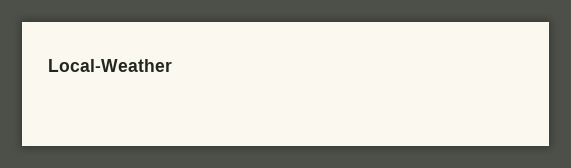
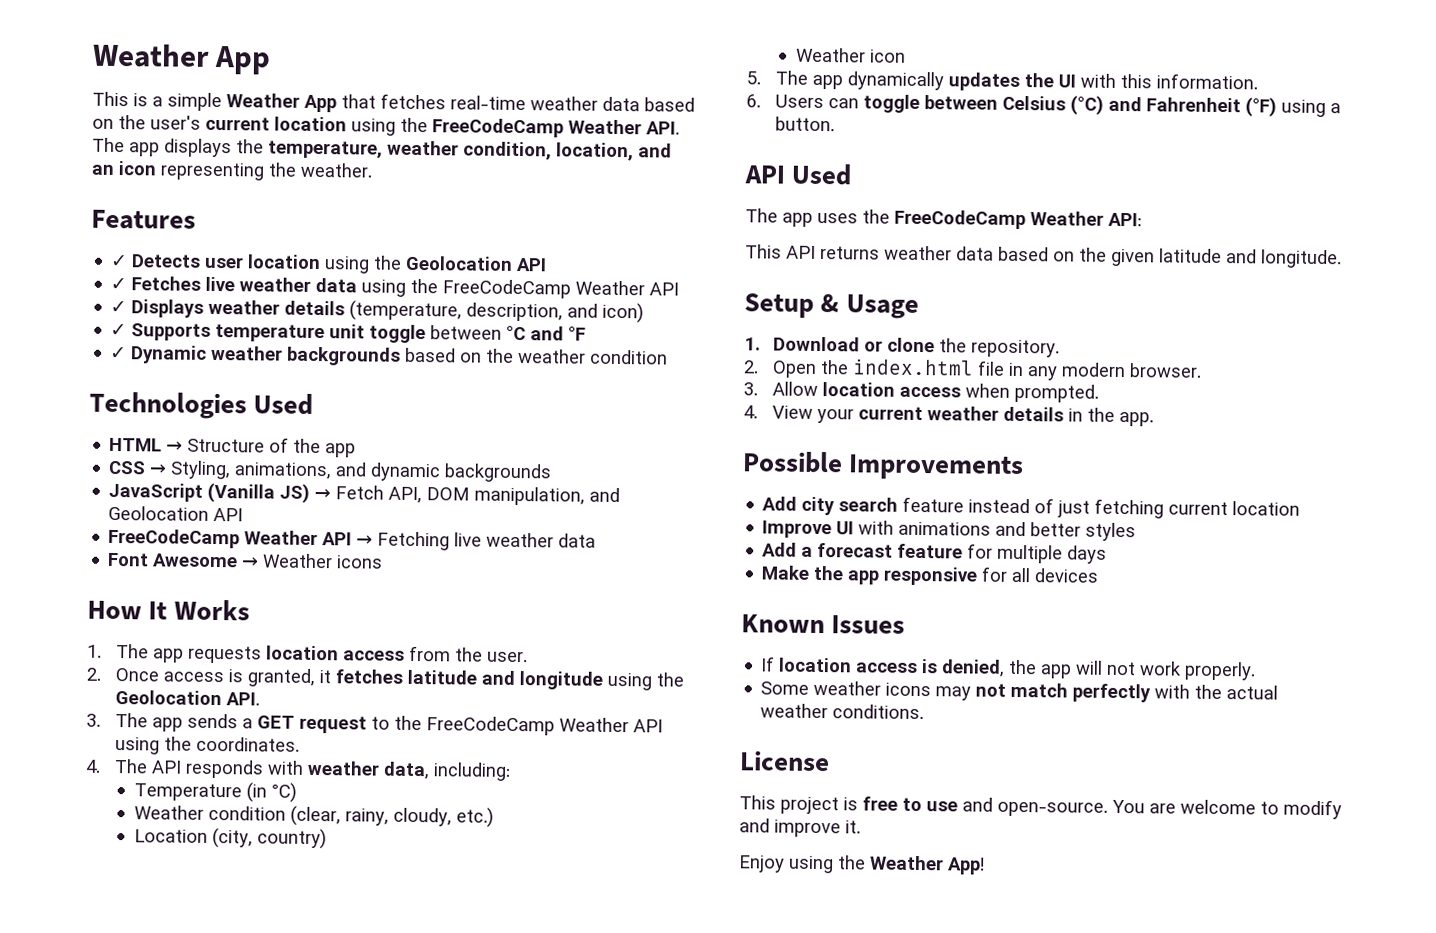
[48,59,172,72] Local-Weather -> [92,43,272,75] [92,91,695,113] [92,115,680,138] [92,137,672,162] [91,161,372,181] [91,209,196,230] [110,254,548,274] [110,276,680,299] [110,299,645,324] [110,323,587,344] [110,345,669,366] [89,391,314,420] [109,437,357,458] [108,460,553,483] [108,482,621,506] [108,505,244,522] [108,528,597,551] [107,552,384,569] [87,599,250,621] [87,644,528,664] [86,667,684,691] [114,690,260,706] [86,713,663,736] [114,736,300,755] [85,759,511,781] [134,782,298,803] [134,805,495,828] [134,827,328,850] [796,47,907,63] [746,70,1258,91] [746,94,1341,118] [774,116,835,132] [744,163,853,186] [745,208,1142,230] [745,244,1342,269] [744,293,919,319] [744,336,1060,358] [743,358,1202,381] [743,381,1099,403] [743,405,1154,427] [742,451,1025,481] [762,496,1301,519] [762,520,1137,542] [762,542,1108,564] [761,565,1100,586] [741,614,906,634] [760,656,1257,681] [760,680,1279,703] [760,703,925,720] [739,750,830,772] [739,795,1342,820] [739,818,861,838] [738,855,985,875] Weather App // This is a simple Weather App that fetches real-time weather data based on the user's current location using the FreeCodeCamp Weather API. The app displays the temperature, weather condition, location, and an icon representing the weather. // Features // ✓ Detects user location using the Geolocation API // ✓ Fetches live weather data using the FreeCodeCamp Weather API // ✓ Displays weather details (temperature, description, and icon) // ✓ Supports temperature unit toggle between °C and °F // ✓ Dynamic weather backgrounds based on the weather condition // Technologies Used // HTML → Structure of the app // CSS → Styling, animations, and dynamic backgrounds // JavaScript (Vanilla JS) → Fetch API, DOM manipulation, and Geolocation API // FreeCodeCamp Weather API → Fetching live weather data // Font Awesome → Weather icons // How It Works // 1. The app requests location access from the user. // 2. Once access is granted, it fetches latitude and longitude using the Geolocation API. // 3. The app sends a GET request to the FreeCodeCamp Weather API using the coordinates. // 4. The API responds with weather data, including: // Temperature (in °C) // Weather condition (clear, rainy, cloudy, etc.) // Location (city, country) // Weather icon // 5. The app dynamically updates the UI with this information. // 6. Users can toggle between Celsius (°C) and Fahrenheit (°F) using a button. // API Used // The app uses the FreeCodeCamp Weather API: // This API returns weather data based on the given latitude and longitude. // Setup & Usage // 1. Download or clone the repository. // 2. Open the index.html file in any modern browser. // 3. Allow location access when prompted. // 4. View your current weather details in the app. // Possible Improvements // Add city search feature instead of just fetching current location // Improve UI with animations and better styles // Add a forecast feature for multiple days // Make the app responsive for all devices // Known Issues // If location access is denied, the app will not work properly. // Some weather icons may not match perfectly with the actual weather conditions. // License // This project is free to use and open-source. You are welcome to modify and improve it. // Enjoy using the Weather App!

